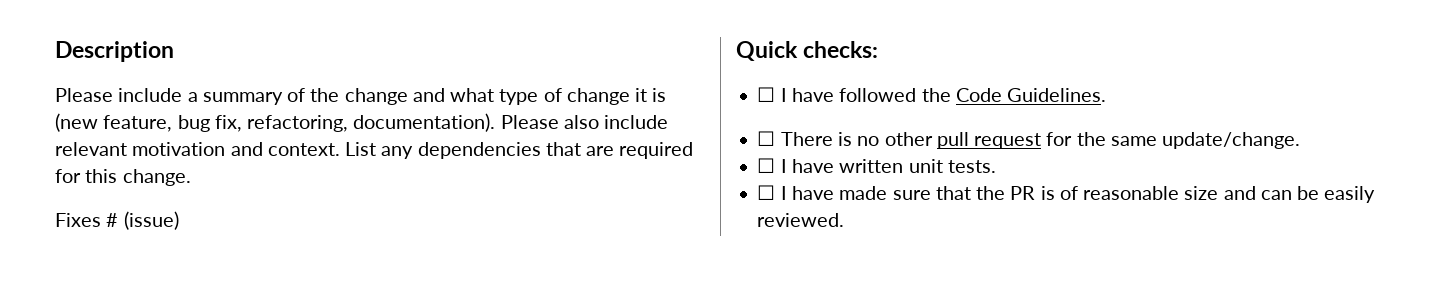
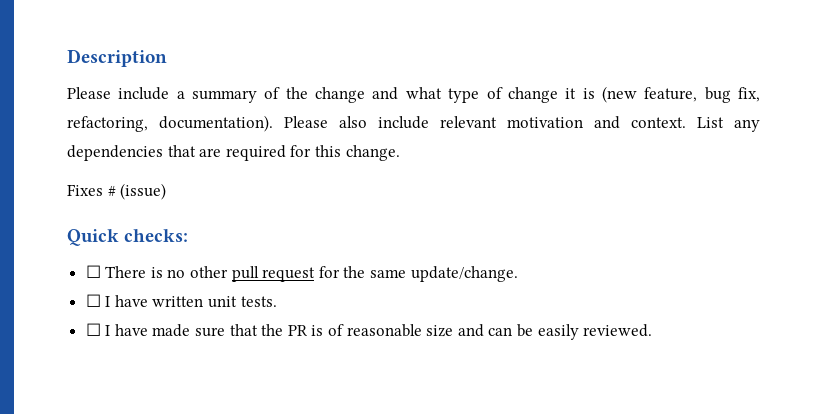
[757,87,1107,102] // ☐ I have followed the Code Guidelines. -> (189, 235) none

